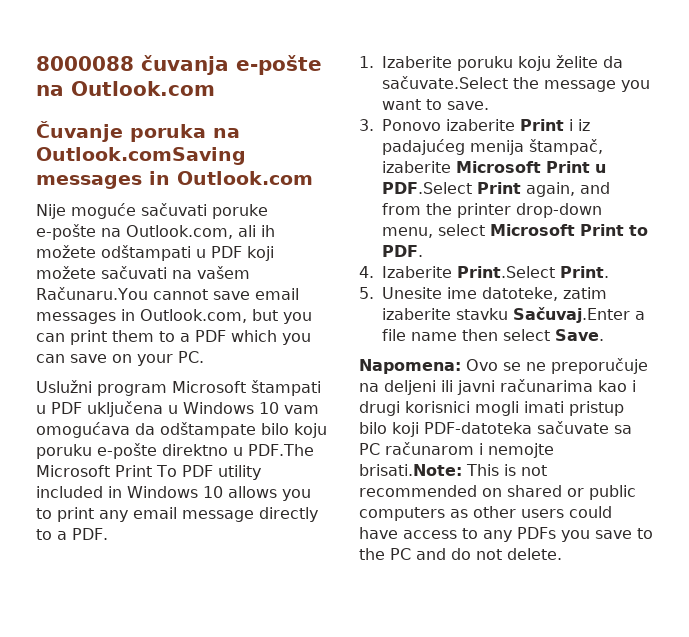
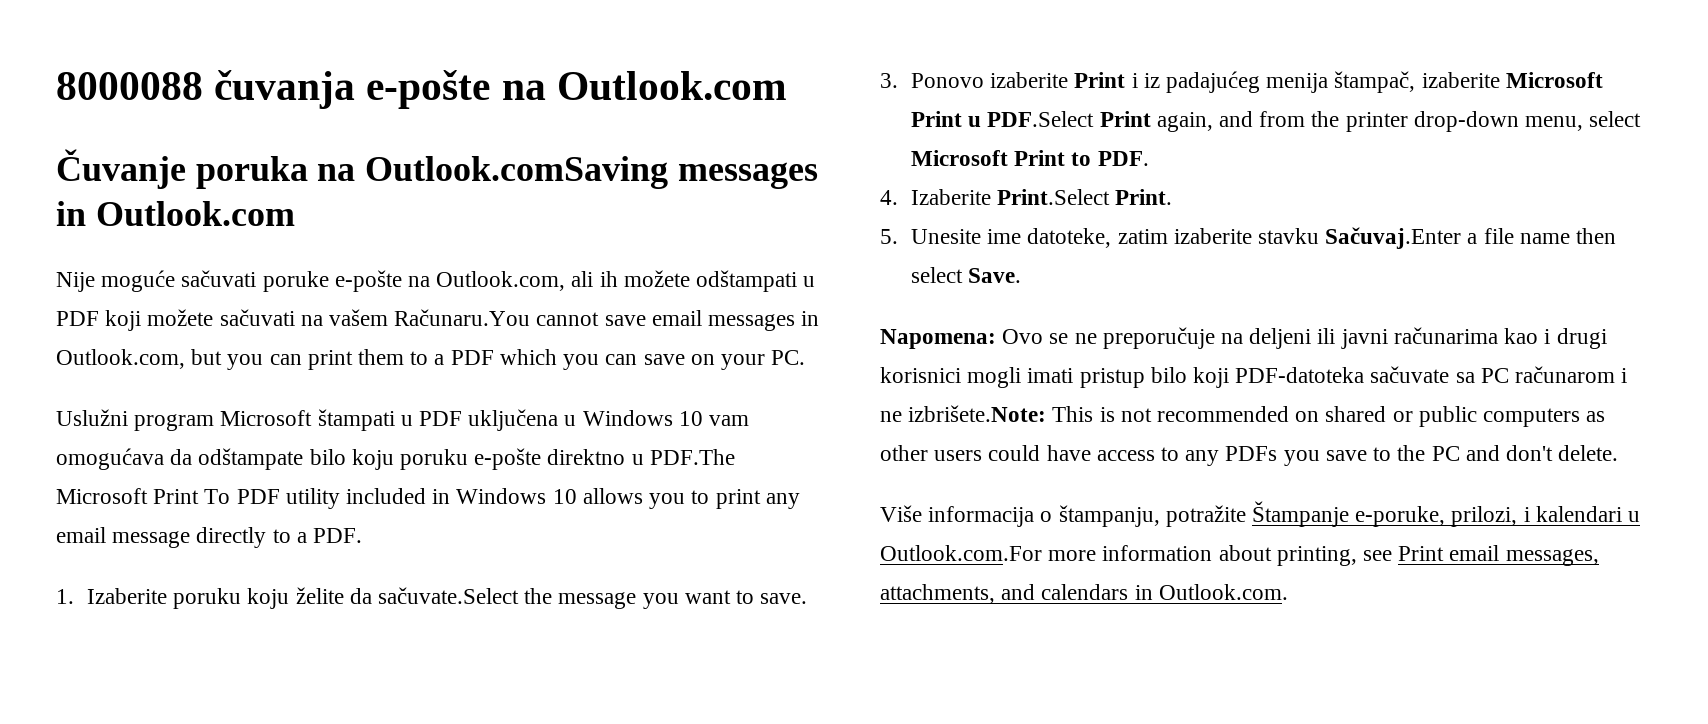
[488,443,554,458] [359,464,462,476] nemojte brisati.Note: -> [880,405,1047,422] ne izbrišete.Note:
[451,548,502,560] do not -> [1505,445,1553,461] don't
(562, 554) none -> [880,501,1641,527] [880,545,1599,566] [880,584,1288,604] // Više informacija o štampanju, potražite Štampanje e-poruke, prilozi, i kalendari u Outlook.com.For more information about printing, see Print email messages, attachments, and calendars in Outlook.com.

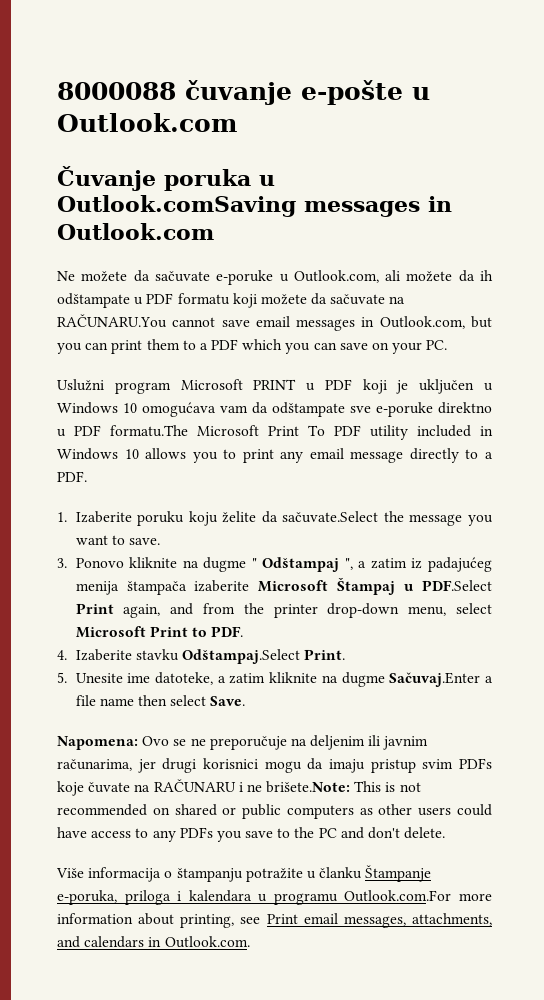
[214,70,546,109] čuvanja e-pošte na -> [185,80,430,105] čuvanje e-pošte u
[317,164,356,181] na -> [259,175,275,186] u
[56,270,816,292] [56,311,99,326] Nije moguće sačuvati poruke e-pošte na Outlook.com, ali ih možete odštampati u PDF -> [57,270,494,285] [57,293,230,308] Ne možete da sačuvate e-poruke u Outlook.com, ali možete da ih odštampate u PDF formatu
[219,309,531,326] sačuvati na vašem Računaru.You -> [311,293,406,305] [57,314,167,328] da sačuvate na RAČUNARU.You
[317,409,750,431] [56,448,735,470] štampati u PDF uključena u Windows 10 vam omogućava da odštampate bilo koju poruku e-pošte direktno u PDF.The -> [253,379,493,394] [57,402,492,417] [57,425,188,437] PRINT u PDF koji je uključen u Windows 10 omogućava vam da odštampate sve e-poruke direktno u PDF formatu.The
[990,72,1138,88] izaberite Print i -> [129,557,407,572] kliknite na dugme " Odštampaj ", a zatim
[1334,71,1416,93] štampač, -> [126,581,187,595] štampača
[910,111,962,127] Print -> [337,577,396,595] Štampaj
[997,189,1111,205] Print.Select -> [135,649,301,664] stavku Odštampaj.Select
[1117,228,1320,244] zatim izaberite stavku -> [217,672,385,687] a zatim kliknite na dugme
[1249,327,1607,349] [880,366,1616,388] deljeni ili javni računarima kao i drugi korisnici mogli imati pristup bilo koji PDF-datoteka sačuvate sa PC računarom -> [310,735,429,750] [57,758,492,773] [57,779,236,796] deljenim ili javnim računarima, jer drugi korisnici mogu da imaju pristup svim PDFs koje čuvate na RAČUNARU
[908,405,1047,422] izbrišete.Note: -> [266,781,351,793] brišete.Note:
[1058,501,1641,527] štampanju, potražite Štampanje e-poruke, prilozi, i kalendari u -> [176,865,432,882] [57,890,338,905] štampanju potražite u članku Štampanje e-poruka, priloga i kalendara u programu

